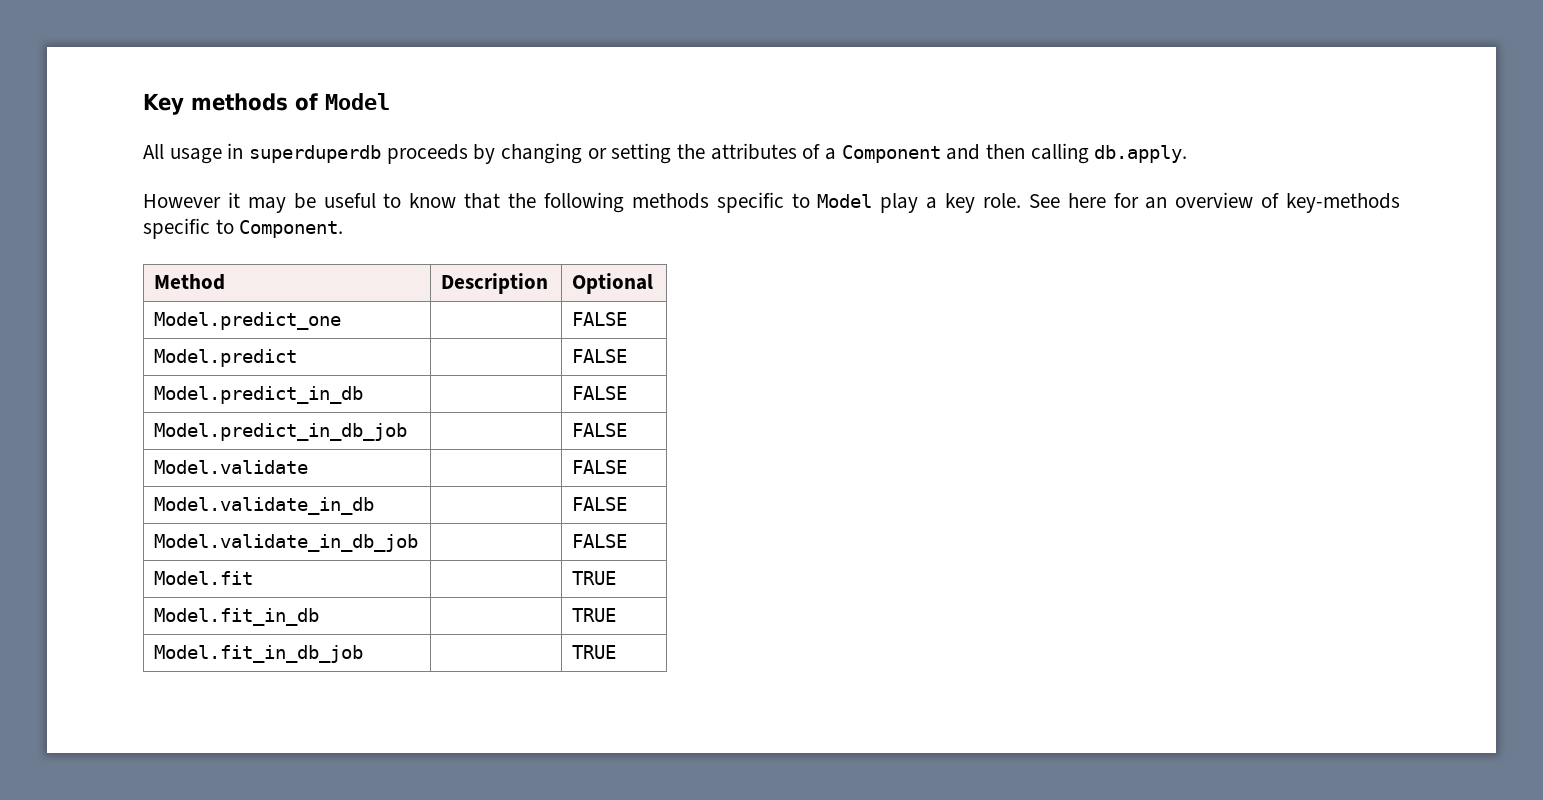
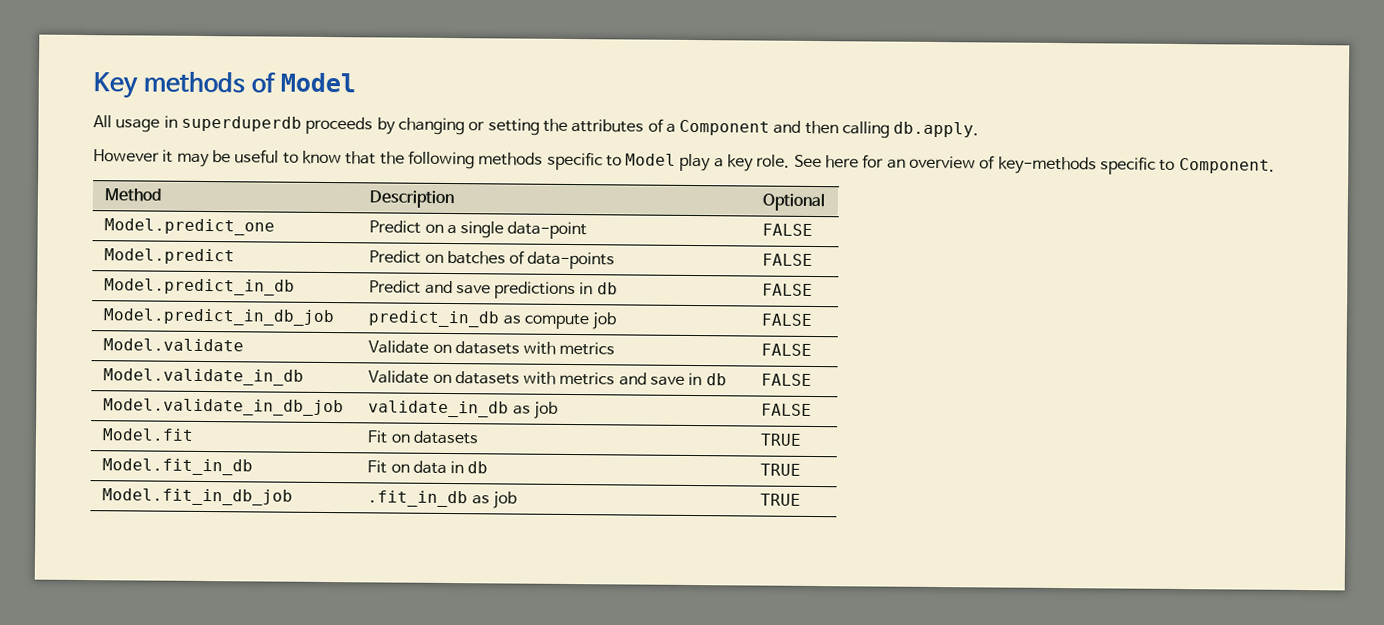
[572,312,628,326] [154,349,298,367] [572,349,628,363] [154,386,364,404] [572,386,628,400] [154,423,408,441] [572,423,628,437] [154,460,309,474] [572,460,628,474] [154,497,375,515] | FALSE // Model.predict | | FALSE // Model.predict_in_db | | FALSE // Model.predict_in_db_job | | FALSE // Model.validate | | FALSE // Model.validate_in_db | -> [369,220,588,240] [762,223,814,236] [104,248,236,265] [369,250,616,270] [762,253,814,266] [104,278,296,296] [369,280,618,300] [762,283,814,296] [103,308,336,327] [368,310,617,330] [761,313,813,326] [103,338,245,352] [368,340,616,356] [761,343,813,356] [103,368,305,386] [368,370,727,386] Predict on a single data-point | FALSE // Model.predict | Predict on batches of data-points | FALSE // Model.predict_in_db | Predict and save predictions in db | FALSE // Model.predict_in_db_job | predict_in_db as compute job | FALSE // Model.validate | Validate on datasets with metrics | FALSE // Model.validate_in_db | Validate on datasets with metrics and save in db
(419, 543) none -> [368,400,558,419] validate_in_db as job
(254, 578) none -> [367,430,479,445] Fit on datasets
(320, 617) none -> [367,460,489,474] Fit on data in db
(364, 654) none -> [367,490,517,509] .fit_in_db as job

